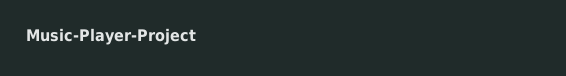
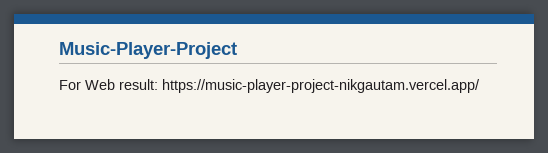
(196, 36) none -> [59,79,480,93] // For Web result: https://music-player-project-nikgautam.vercel.app/

